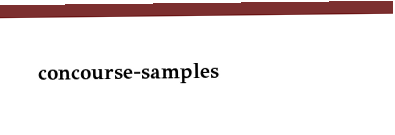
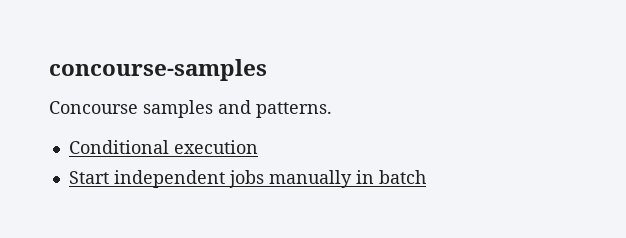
(220, 73) none -> [49,100,332,118] [68,140,258,154] [68,170,426,188] // Concourse samples and patterns. // Conditional execution // Start independent jobs manually in batch

